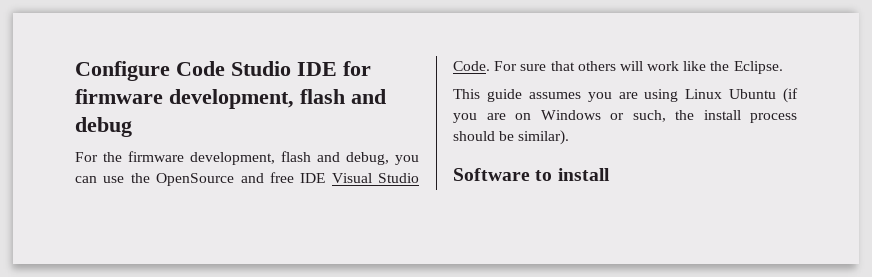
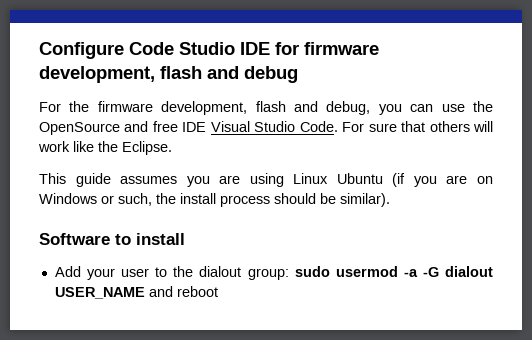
(610, 174) none -> [54,266,494,280] [54,286,218,299] // Add your user to the dialout group: sudo usermod -a -G dialout USER_NAME and reboot

